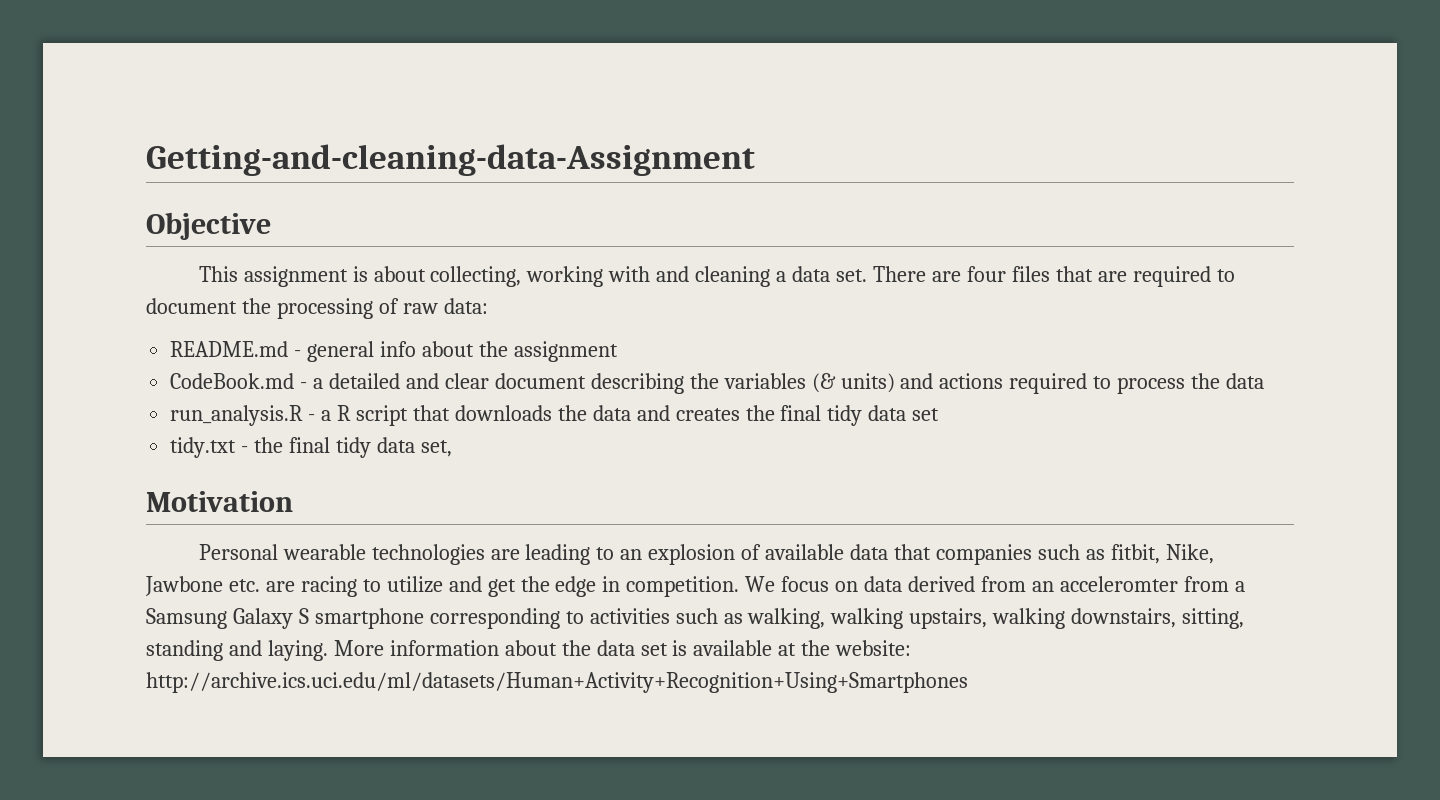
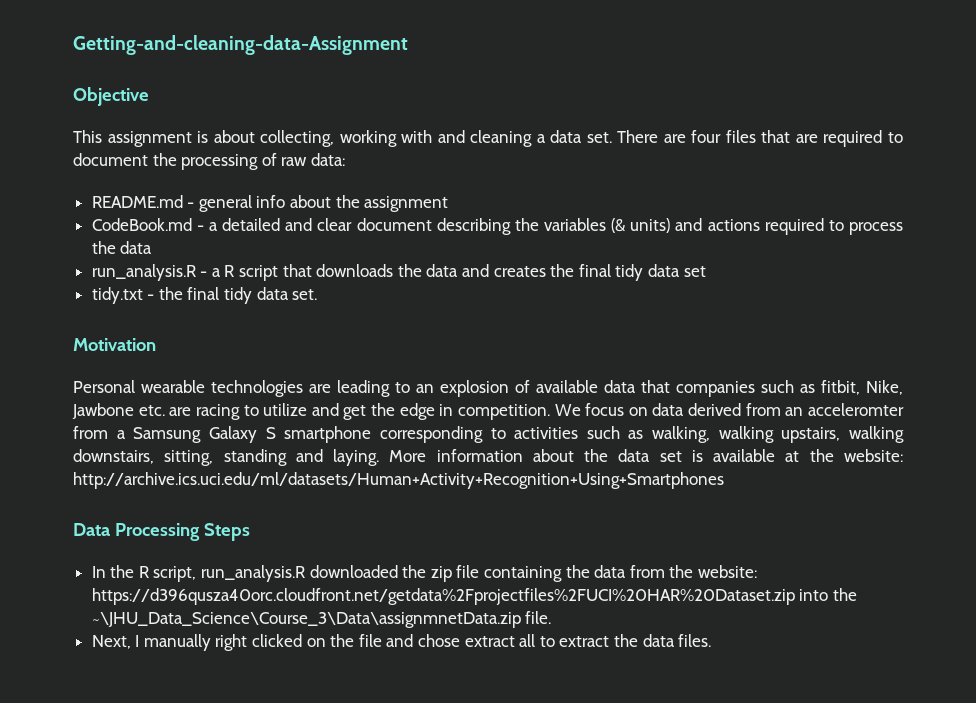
[420,440,452,457] set, -> [292,289,318,300] set.
(968, 682) none -> [73,523,250,541] [91,565,757,582] [91,588,857,605] [91,611,552,628] [91,634,712,651] // Data Processing Steps // In the R script, run_analysis.R downloaded the zip file containing the data from the website: https://d396qusza40orc.cloudfront.net/getdata%2Fprojectfiles%2FUCI%20HAR%20Dataset.zip into the ~\JHU_Data_Science\Course_3\Data\assignmnetData.zip file. // Next, I manually right clicked on the file and chose extract all to extract the data files.

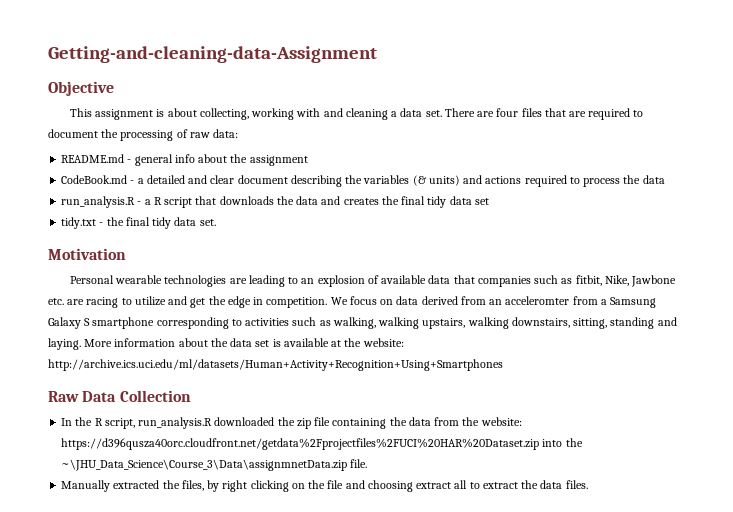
[73,523,250,541] Data Processing Steps -> [48,390,191,402] Raw Data Collection
[91,634,303,651] Next, I manually right clicked -> [61,480,289,492] Manually extracted the files, by right clicking
[418,634,461,647] chose -> [367,480,413,492] choosing

